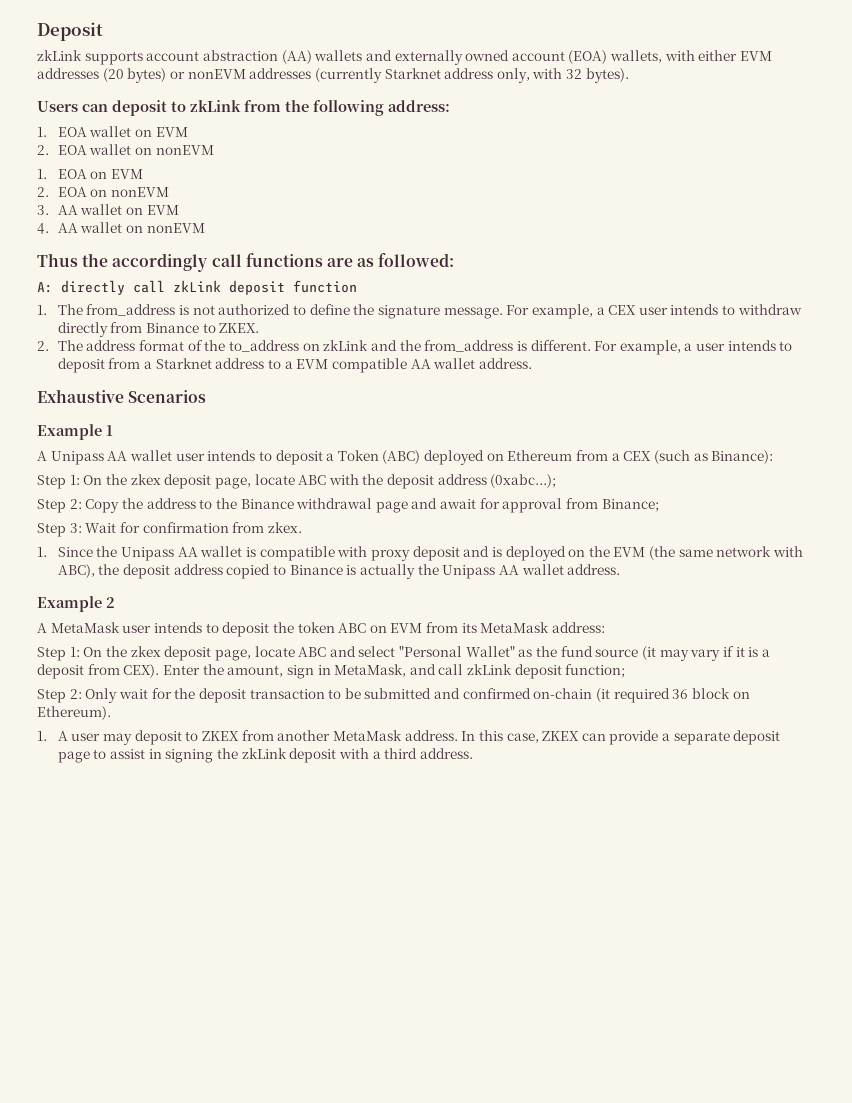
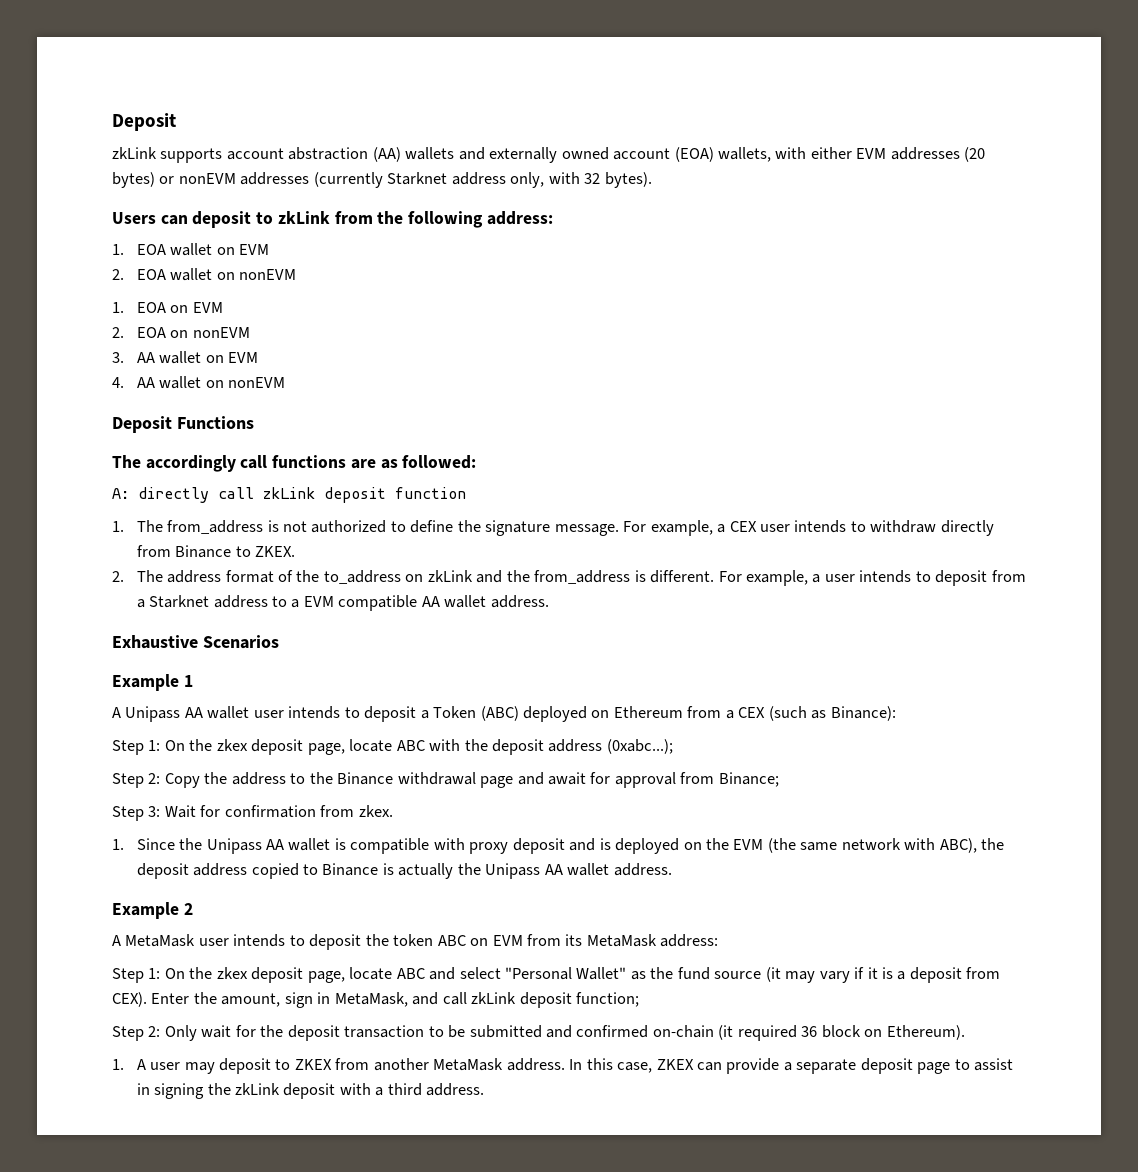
[37,253,109,267] Thus the -> [112,416,254,433] [112,455,141,468] Deposit Functions // The

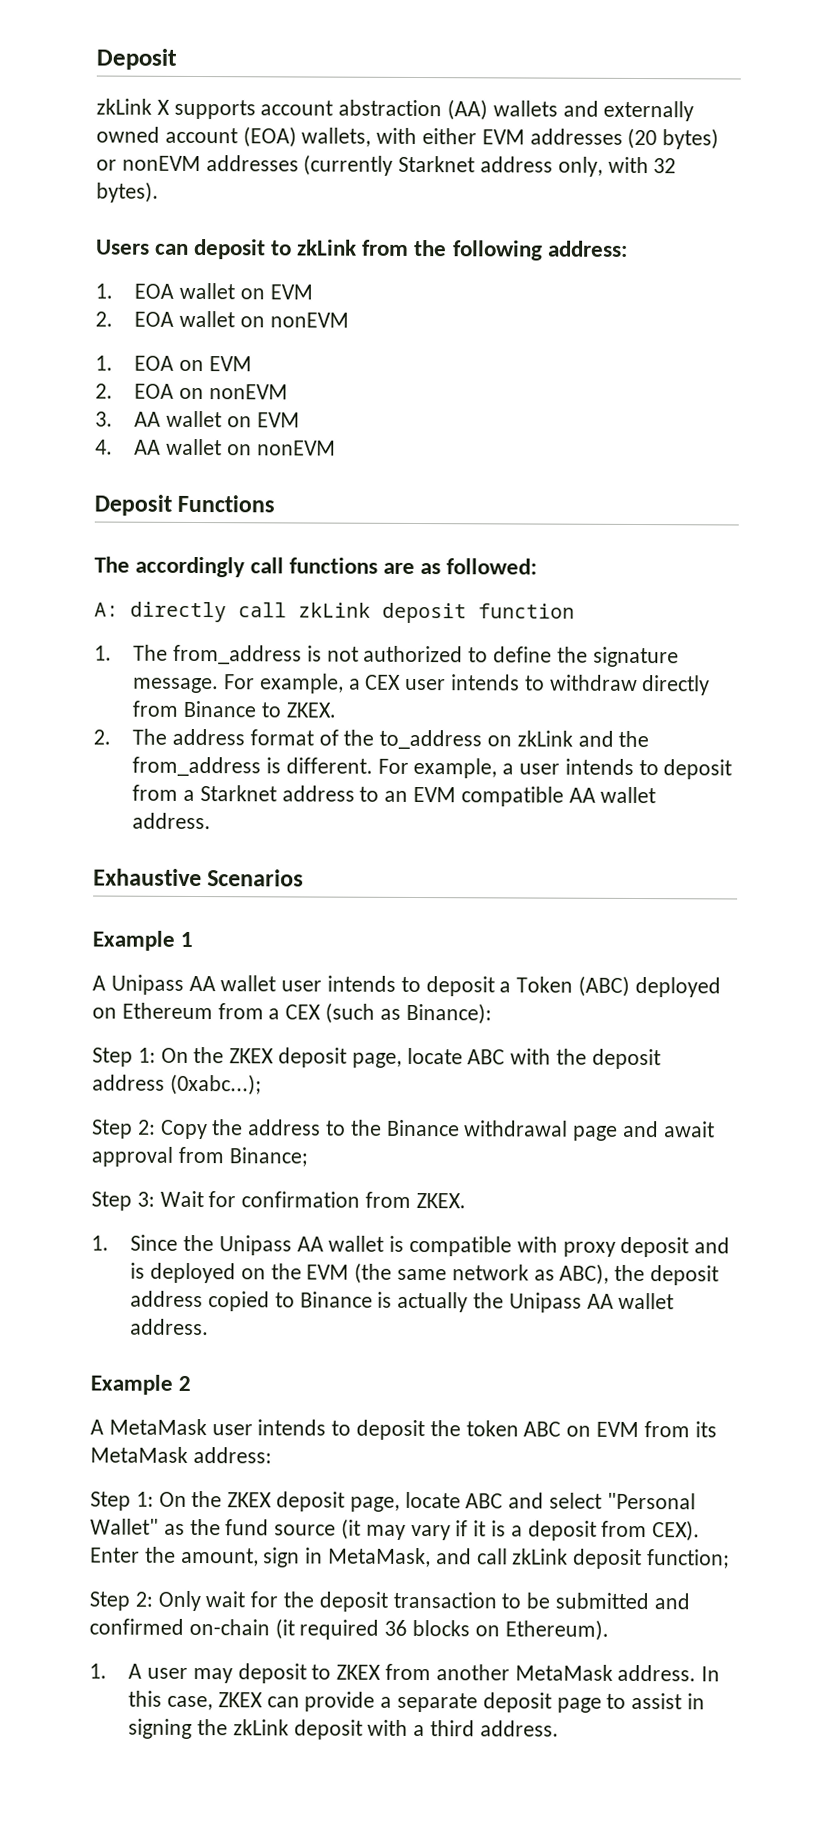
(157, 153) none -> [156,99,170,115] X
[291,599,300,608] a -> [384,790,409,802] an
[216,739,248,751] zkex -> [229,1048,275,1064] ZKEX
[590,772,611,784] for -> (715, 1129) none
[358,805,393,817] zkex. -> [415,1193,466,1209] ZKEX.
[904,838,936,850] with -> [533,1269,555,1281] as
[216,967,248,979] zkex -> [227,1492,273,1508] ZKEX
[821,1025,861,1038] block -> [412,1619,471,1637] blocks

